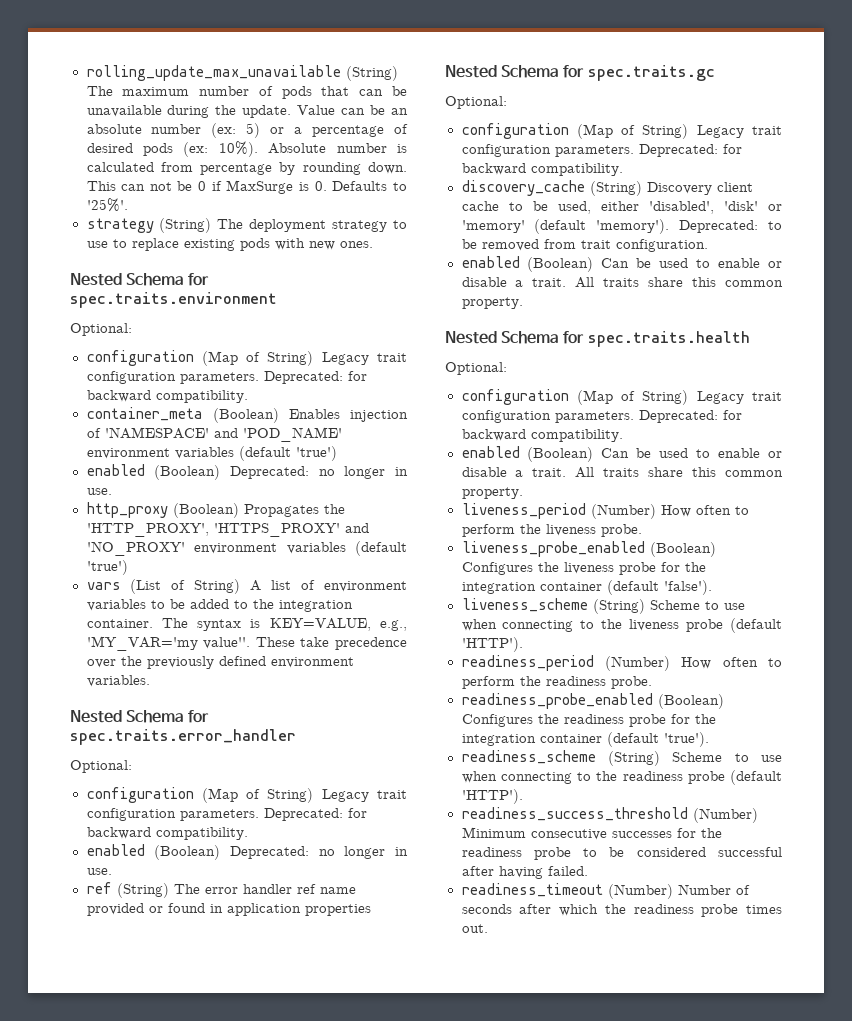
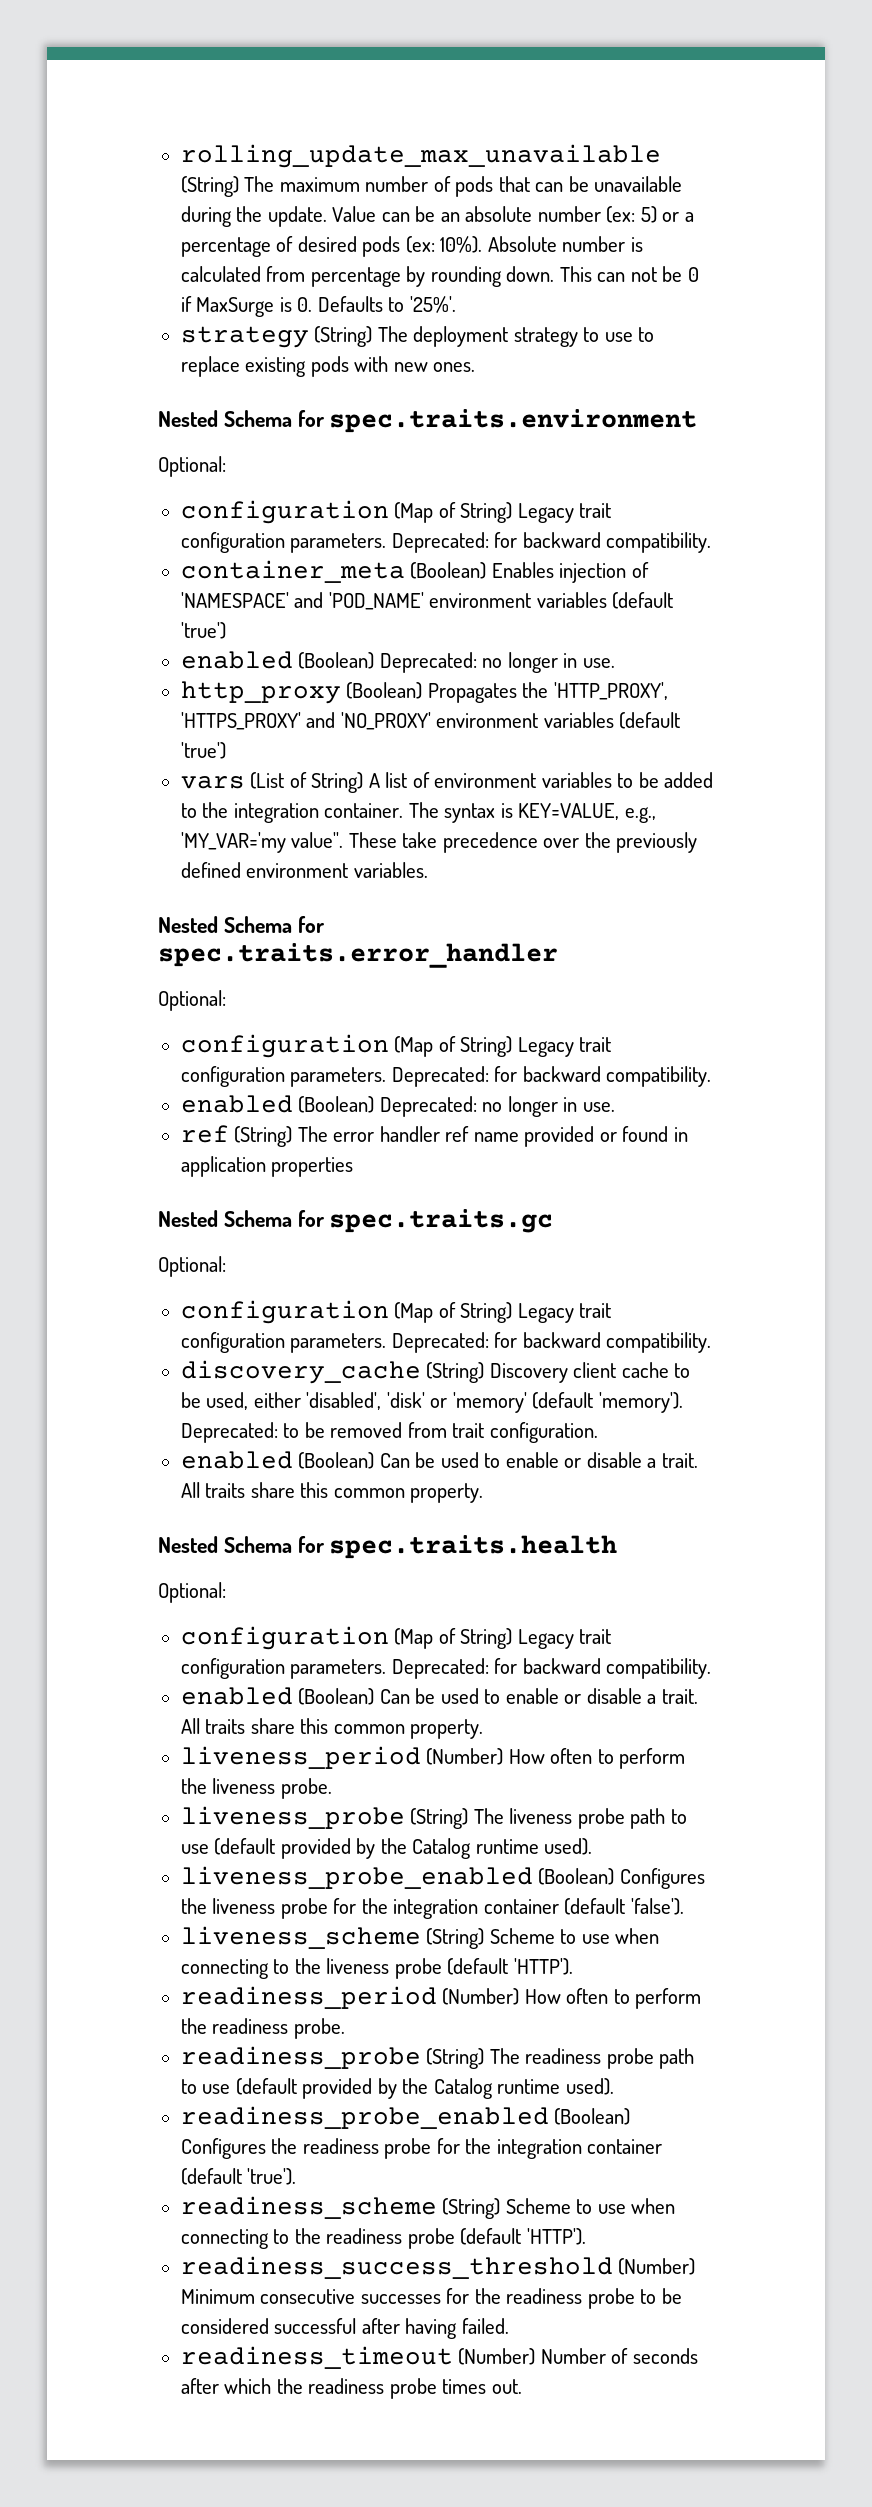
(642, 530) none -> [180,1806,687,1829] [180,1838,593,1859] // liveness_probe (String) The liveness probe path to use (default provided by the Catalog runtime used).
(652, 682) none -> [180,2046,695,2069] [180,2078,614,2099] // readiness_probe (String) The readiness probe path to use (default provided by the Catalog runtime used).

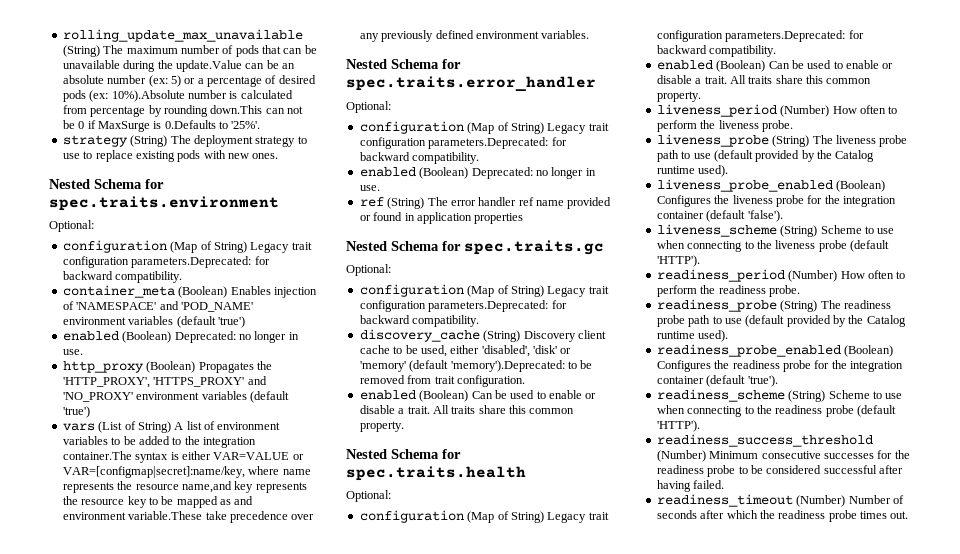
[267,206,377,227] update. Value -> [175,60,242,72] update.Value
[440,236,557,253] 10%). Absolute -> [111,90,185,102] 10%).Absolute
[506,266,592,282] down. This -> [210,105,263,114] down.This
[297,296,383,312] 0. Defaults -> [164,120,216,129] 0.Defaults
[290,532,489,553] parameters. Deprecated: -> [131,256,252,268] parameters.Deprecated:
[324,802,656,823] [180,832,397,853] container. The syntax is KEY=VALUE, e.g., 'MY_VAR='my value''. These -> [62,451,304,463] [62,466,311,478] [62,481,307,493] [62,496,254,508] [62,511,203,520] container.The syntax is either VAR=VALUE or VAR=[configmap|secret]:name/key, where name represents the resource name,and key represents the resource key to be mapped as and environment variable.These
[584,832,611,848] the -> [359,33,379,42] any
[290,1066,489,1087] parameters. Deprecated: -> [428,137,549,149] parameters.Deprecated:
[290,1332,489,1353] parameters. Deprecated: -> [428,300,549,312] parameters.Deprecated:
[598,1392,683,1413] [180,1422,278,1443] 'memory'). Deprecated: -> [450,360,565,372] 'memory').Deprecated:
[290,1658,489,1679] parameters. Deprecated: -> [725,30,846,42] parameters.Deprecated:

